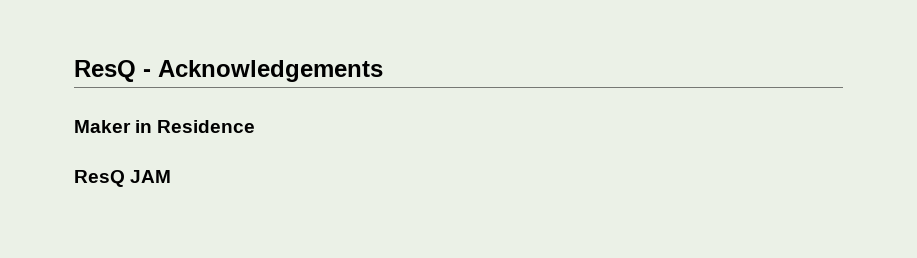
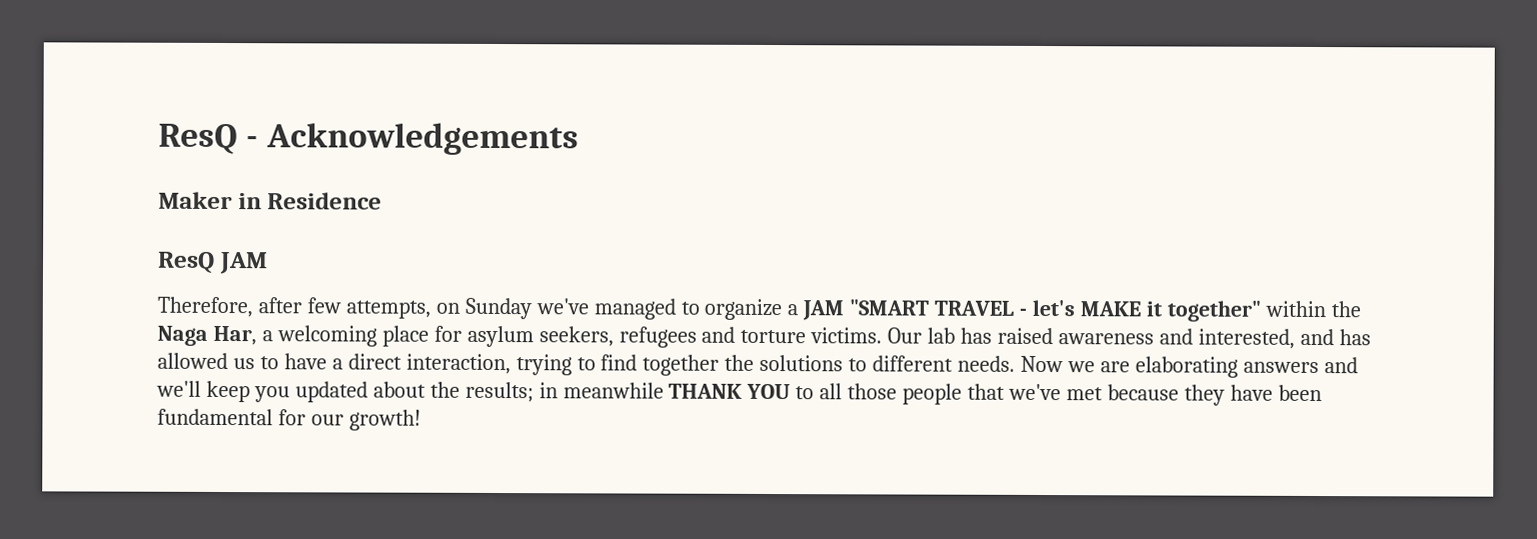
(172, 176) none -> [157,296,1361,322] [157,325,1371,349] [157,352,1358,378] [156,380,1322,406] [157,408,421,431] // Therefore, after few attempts, on Sunday we've managed to organize a JAM "SMART TRAVEL - let's MAKE it together" within the Naga Har, a welcoming place for asylum seekers, refugees and torture victims. Our lab has raised awareness and interested, and has allowed us to have a direct interaction, trying to find together the solutions to different needs. Now we are elaborating answers and we'll keep you updated about the results; in meanwhile THANK YOU to all those people that we've met because they have been fundamental for our growth!

